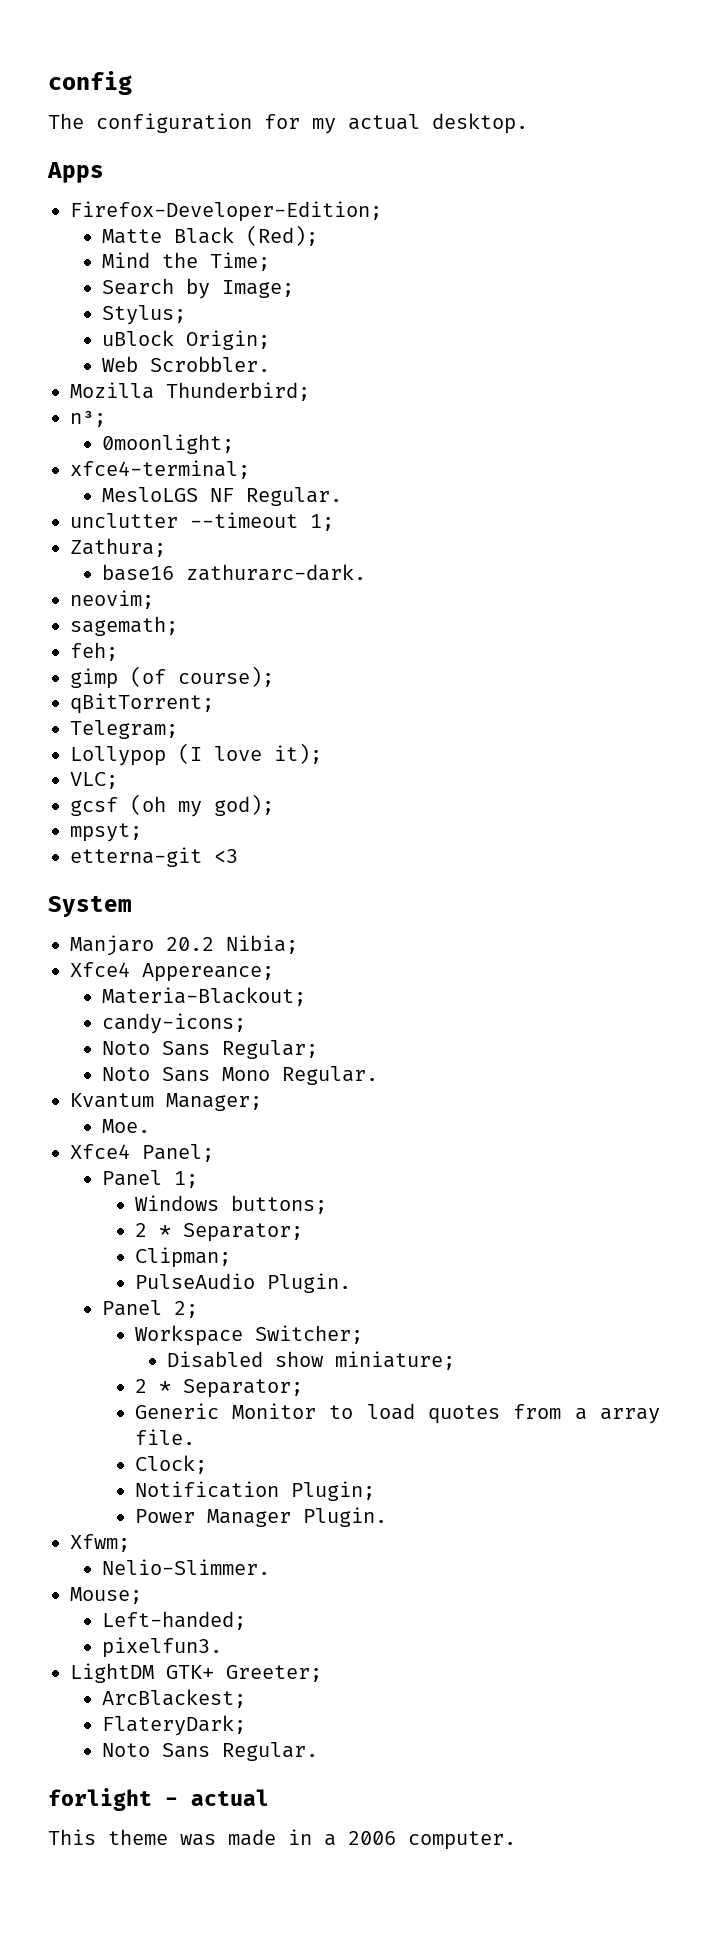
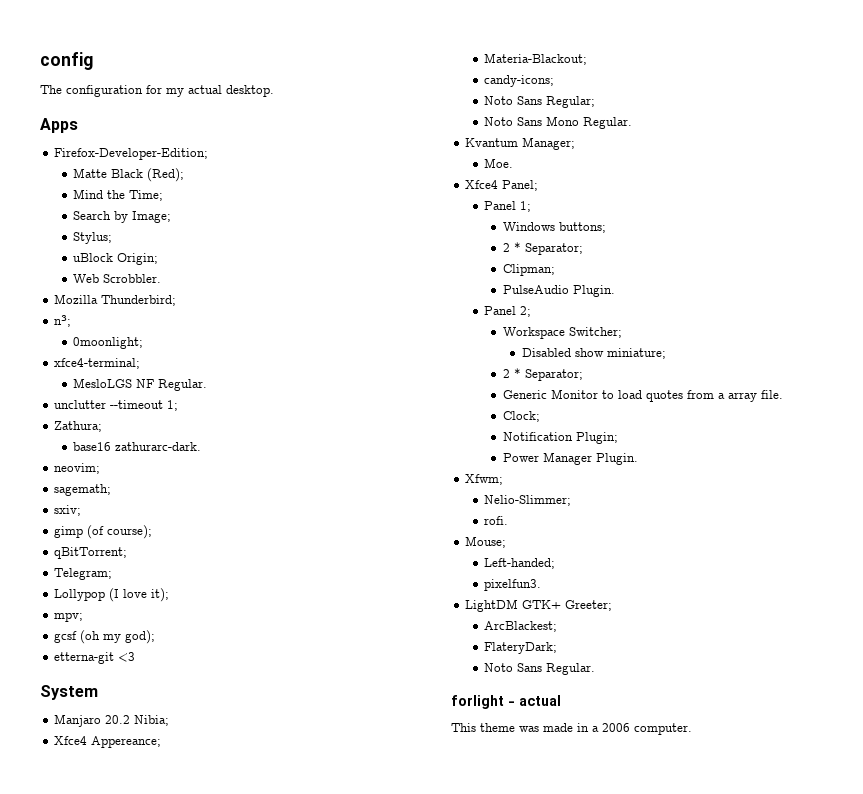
[70,642,118,661] feh; -> [54,505,82,516] sxiv;
[70,772,118,789] VLC; -> [54,612,84,622] mpv;
[70,823,142,842] // mpsyt; -> (156, 637) none
[102,1559,271,1575] Nelio-Slimmer. -> [484,495,572,506] [484,516,509,525] Nelio-Slimmer; // rofi.

